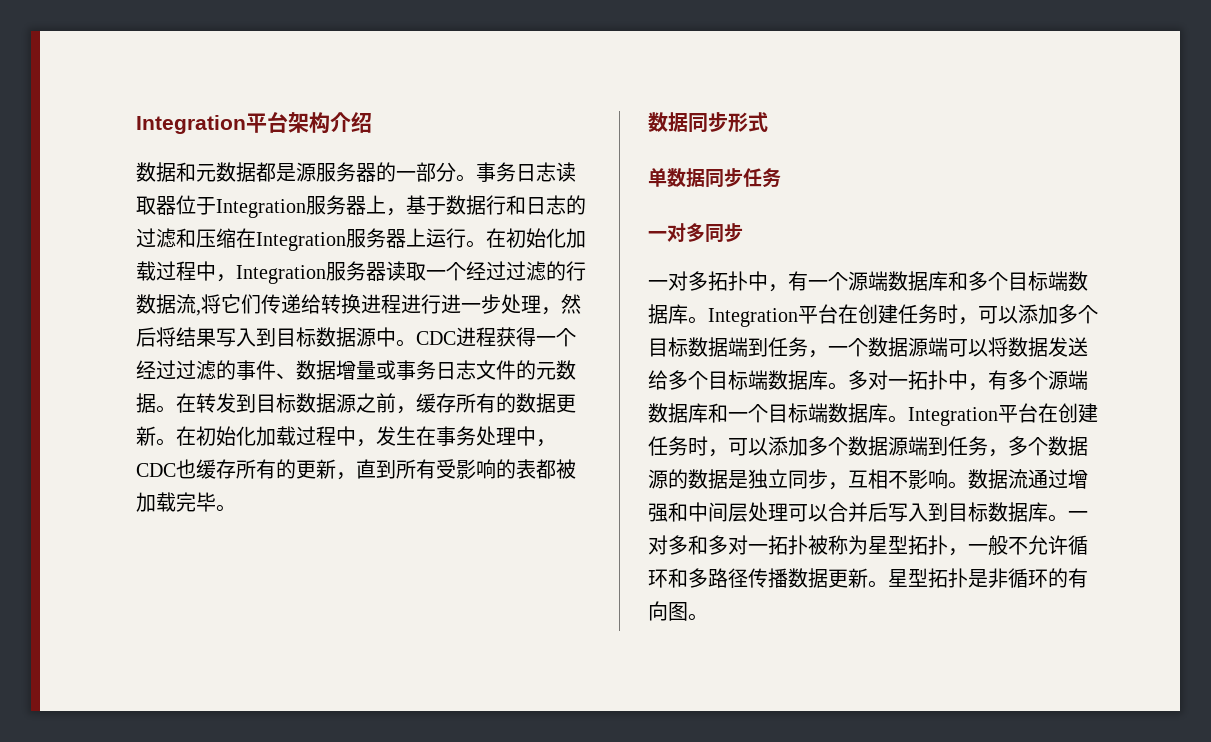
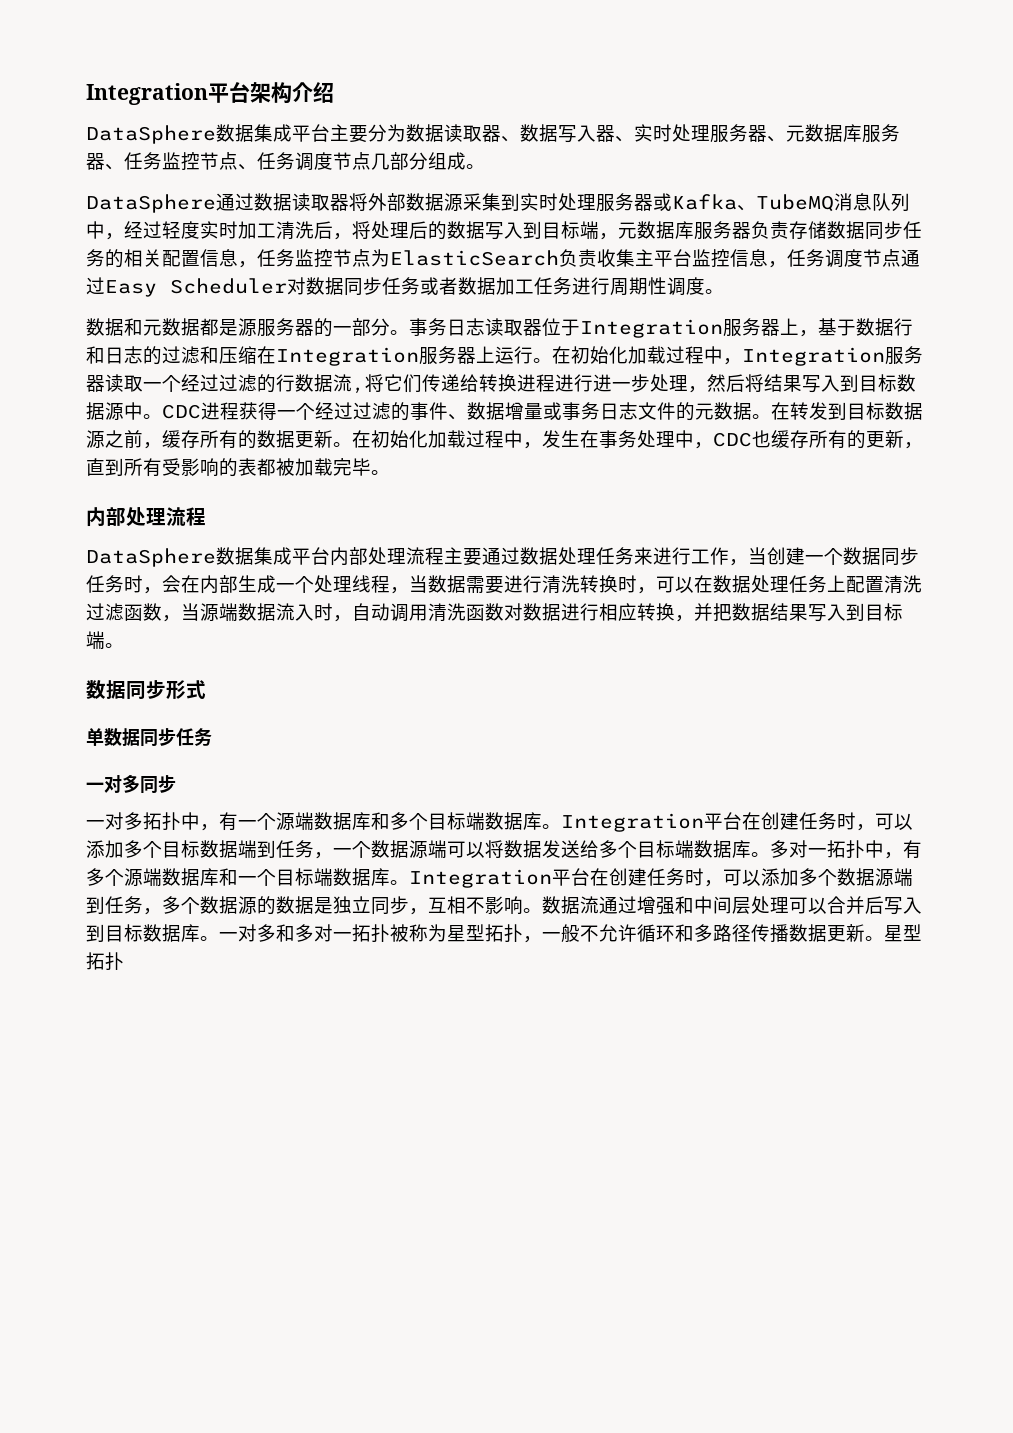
(372, 122) none -> [86,124,900,144] [86,152,485,171] [86,193,910,213] [86,221,922,240] [86,249,920,268] [86,277,724,297] // DataSphere数据集成平台主要分为数据读取器、数据写入器、实时处理服务器、元数据库服务器、任务监控节点、任务调度节点几部分组成。 // DataSphere通过数据读取器将外部数据源采集到实时处理服务器或Kafka、TubeMQ消息队列中，经过轻度实时加工清洗后，将处理后的数据写入到目标端，元数据库服务器负责存储数据同步任务的相关配置信息，任务监控节点为ElasticSearch负责收集主平台监控信息，任务调度节点通过Easy Scheduler对数据同步任务或者数据加工任务进行周期性调度。
(236, 508) none -> [86,507,206,527] [86,547,919,567] [86,575,922,594] [86,603,903,622] [86,631,124,650] // 内部处理流程 // DataSphere数据集成平台内部处理流程主要通过数据处理任务来进行工作，当创建一个数据同步任务时，会在内部生成一个处理线程，当数据需要进行清洗转换时，可以在数据处理任务上配置清洗过滤函数，当源端数据流入时，自动调用清洗函数对数据进行相应转换，并把数据结果写入到目标端。
[968,568,1088,588] [648,601,708,621] 是非循环的有向图。 -> (124, 961) none

